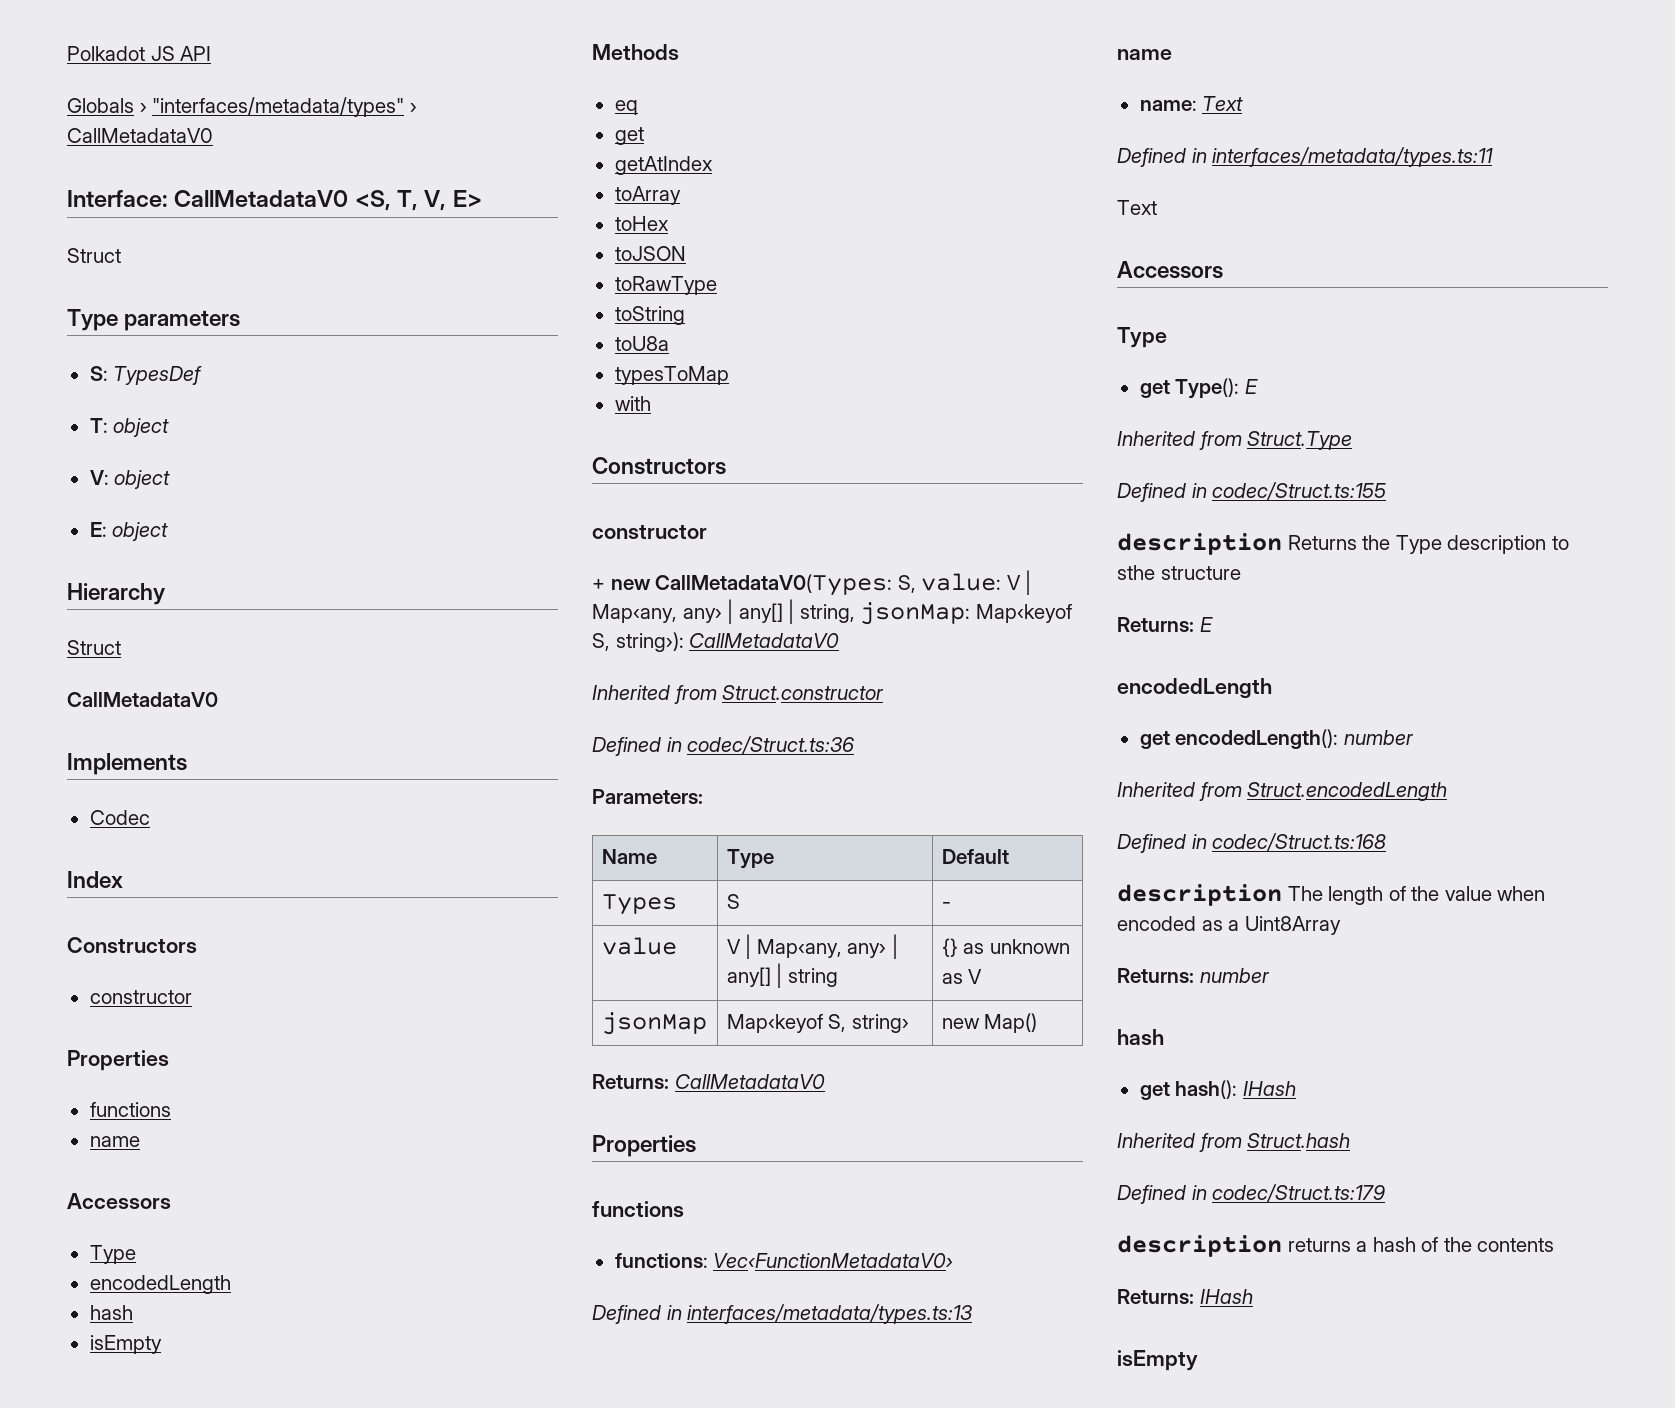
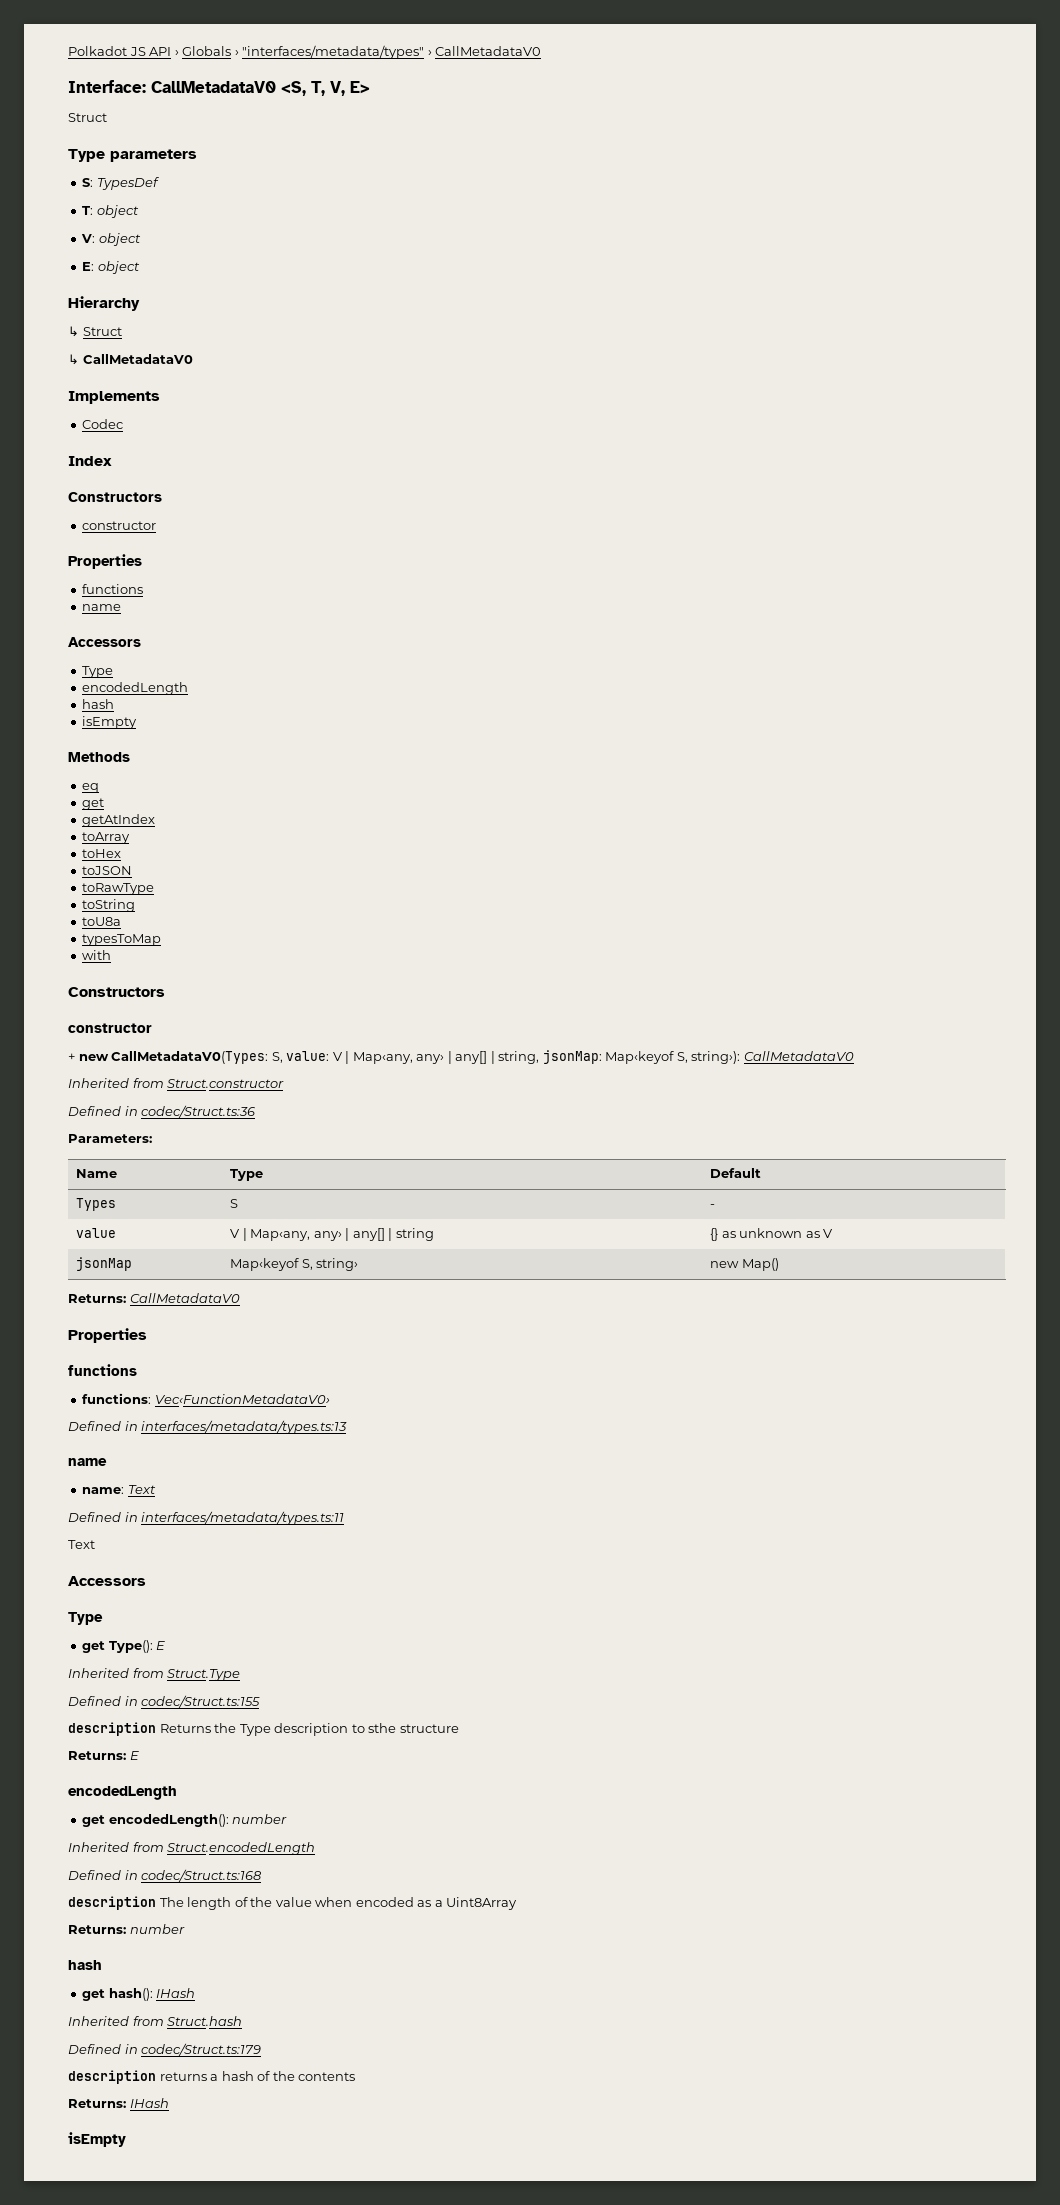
(212, 53) // -> [174,50,179,56] ›
[67,640,121,655] Struct // -> [68,326,122,337] [68,354,79,365] ↳ Struct // ↳

